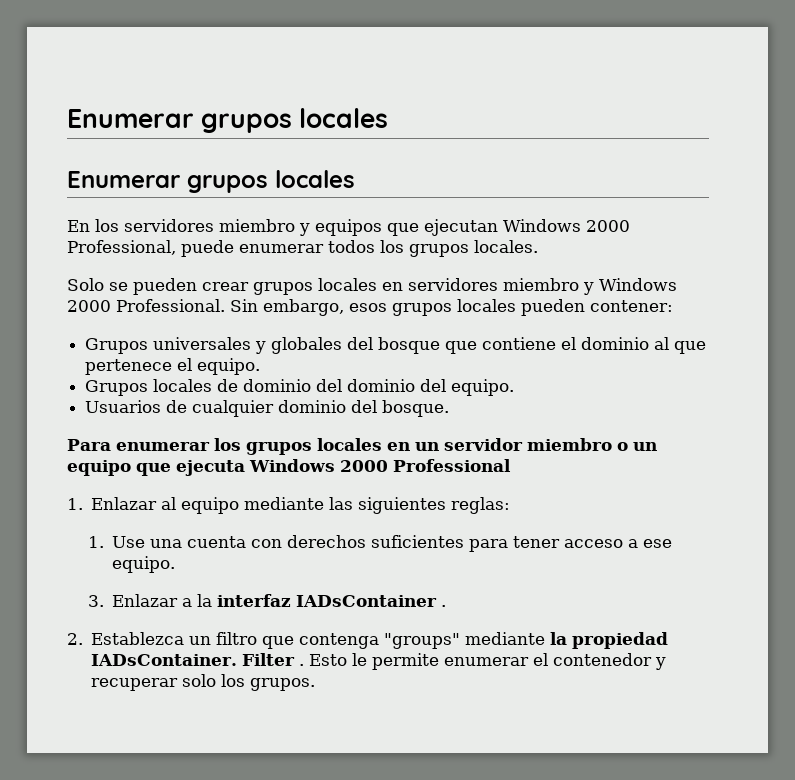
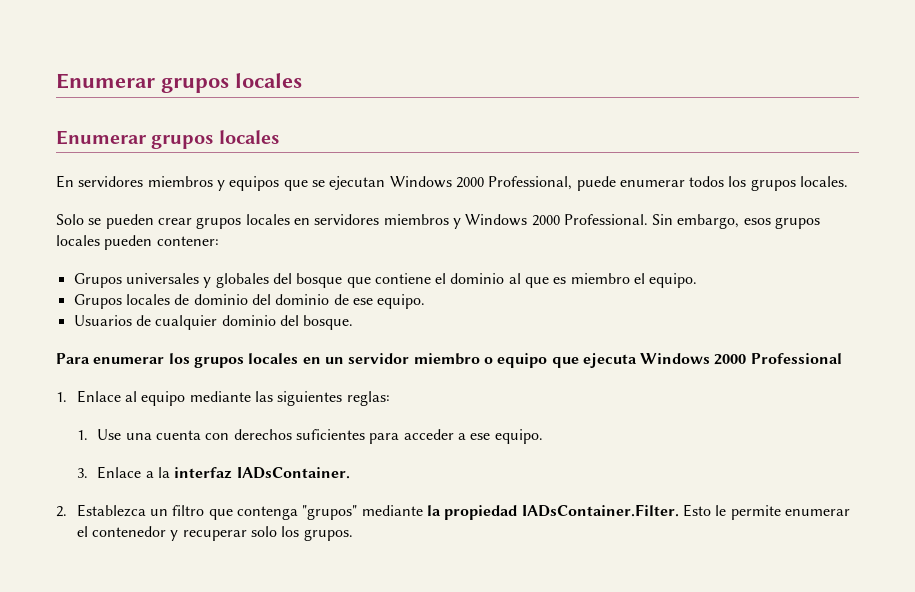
[95,219,295,232] los servidores miembro -> [78,176,213,187] servidores miembros
(419, 229) none -> [311,180,325,187] se
[503,278,579,291] miembro -> [383,214,449,225] miembros
[85,359,173,375] pertenece -> [553,273,630,284] es miembro
[420,379,447,392] del -> [333,294,373,305] de ese
[633,442,657,451] un -> (493, 360) none
[91,497,158,510] Enlazar -> [76,390,121,403] Enlace
[513,536,624,548] tener acceso -> [403,429,454,440] acceder
[112,594,179,607] Enlazar -> [97,466,142,479] Enlace
[296,595,447,607] IADsContainer . -> [236,467,350,479] IADsContainer.
[384,633,461,649] "groups" -> [302,505,358,520] "grupos"
[91,653,305,666] IADsContainer. Filter . -> [521,504,679,517] IADsContainer.Filter.

